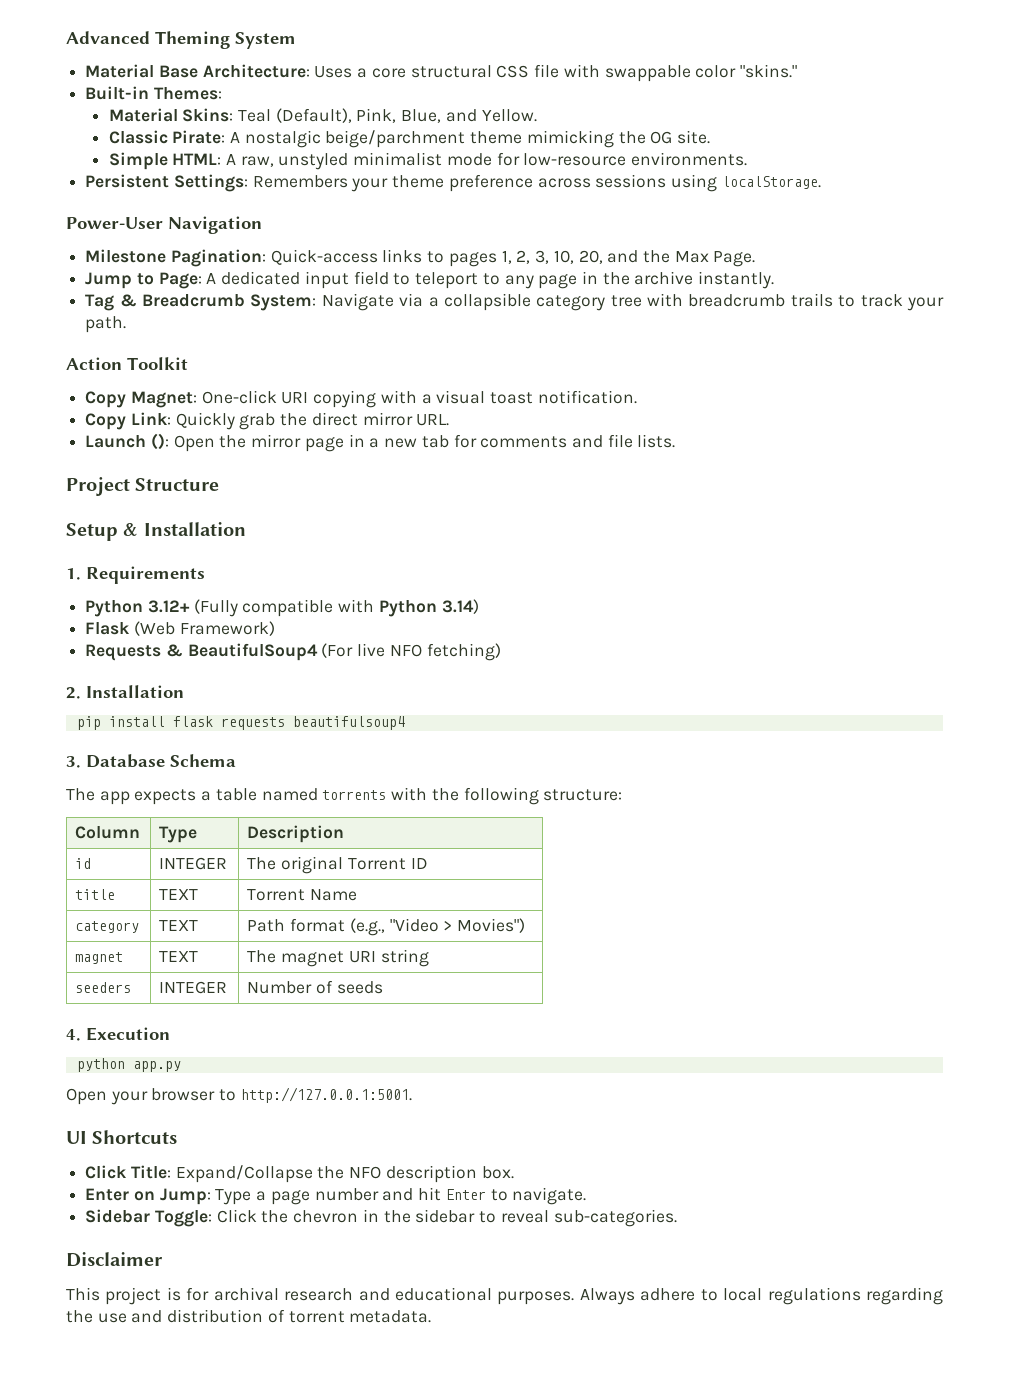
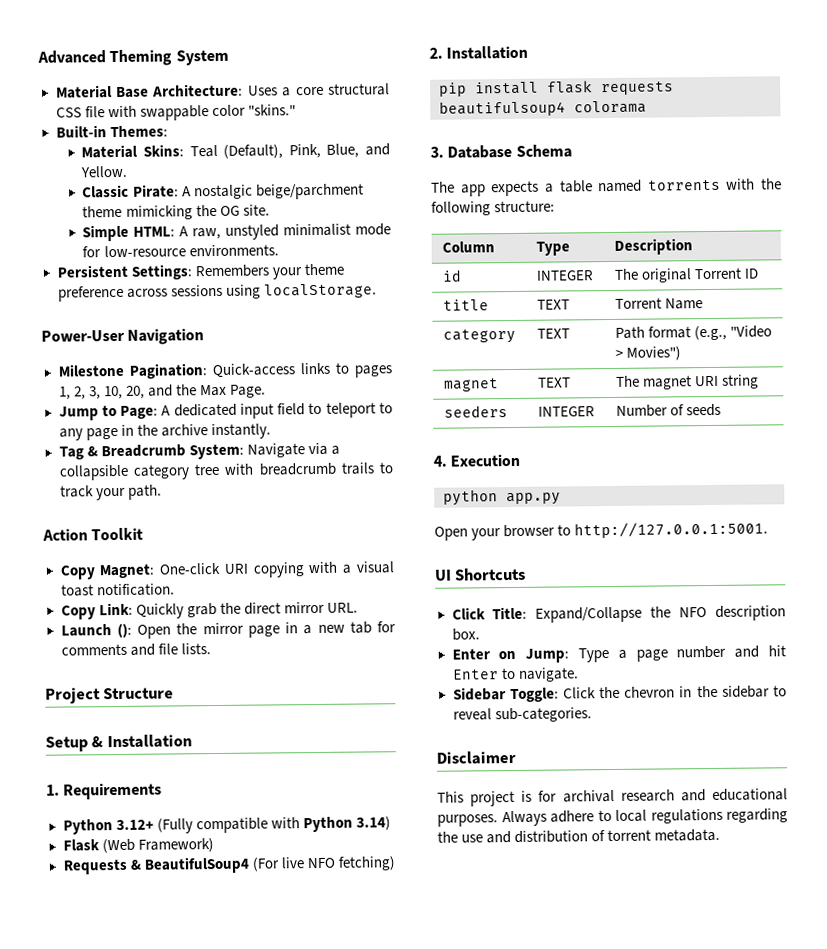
(405, 723) none -> [574,100,647,114] colorama

